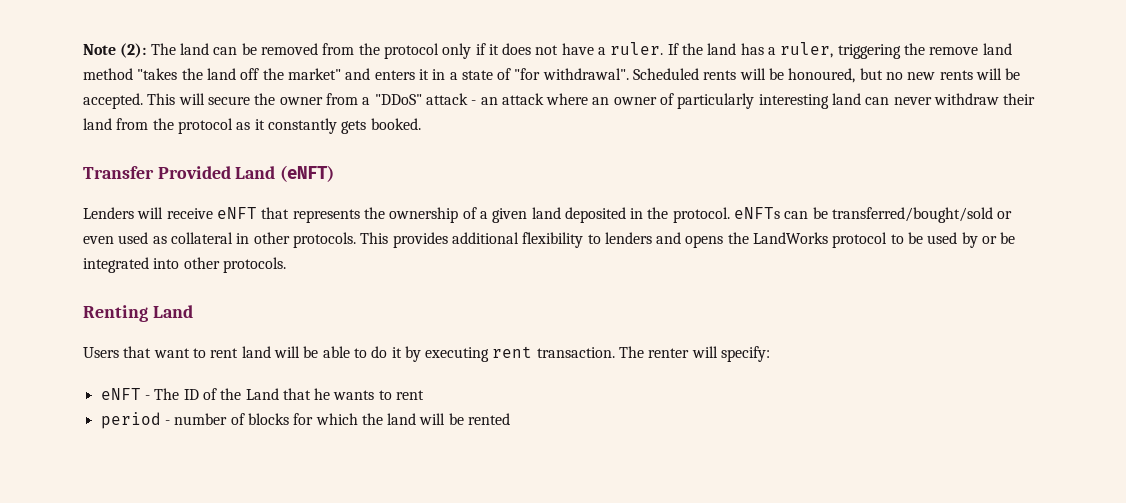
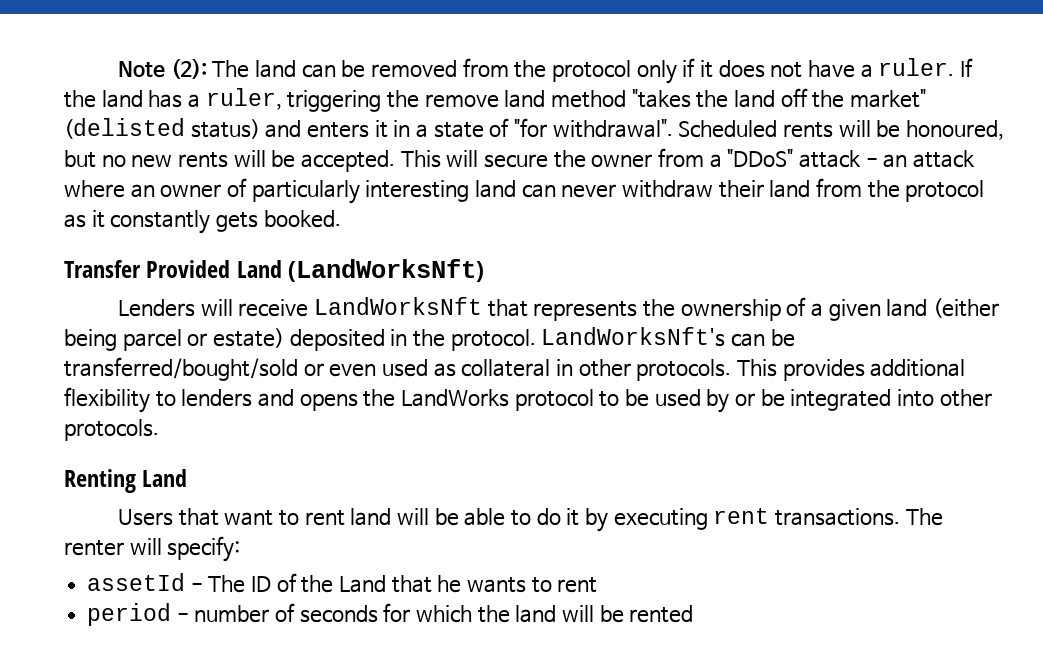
(341, 74) none -> [64,118,260,139] (delisted status)
[280,165,335,182] (eNFT) -> [288,259,485,282] (LandWorksNft)
[216,207,257,219] eNFT -> [314,297,483,315] LandWorksNft
(561, 213) none -> [933,298,1000,318] [64,328,284,351] (either being parcel or estate)
[734,207,781,219] eNFTs -> [541,327,726,347] LandWorksNft's
[536,347,615,358] transaction. -> [775,508,901,526] transactions.
[100,388,141,400] eNFT -> [87,573,186,591] assetId
[247,413,289,425] blocks -> [299,605,378,623] seconds

